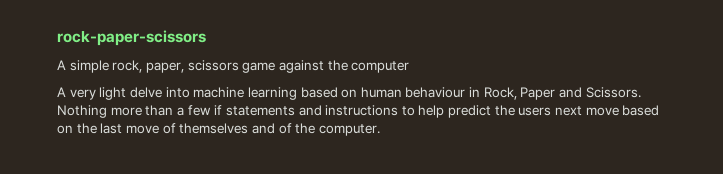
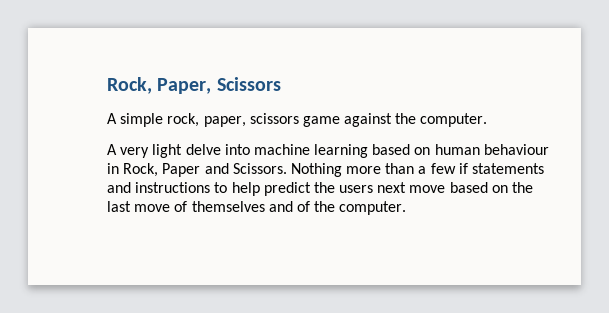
[57,30,206,46] rock-paper-scissors -> [107,77,281,94] Rock, Paper, Scissors
[351,61,410,73] computer -> [420,113,488,127] computer.

